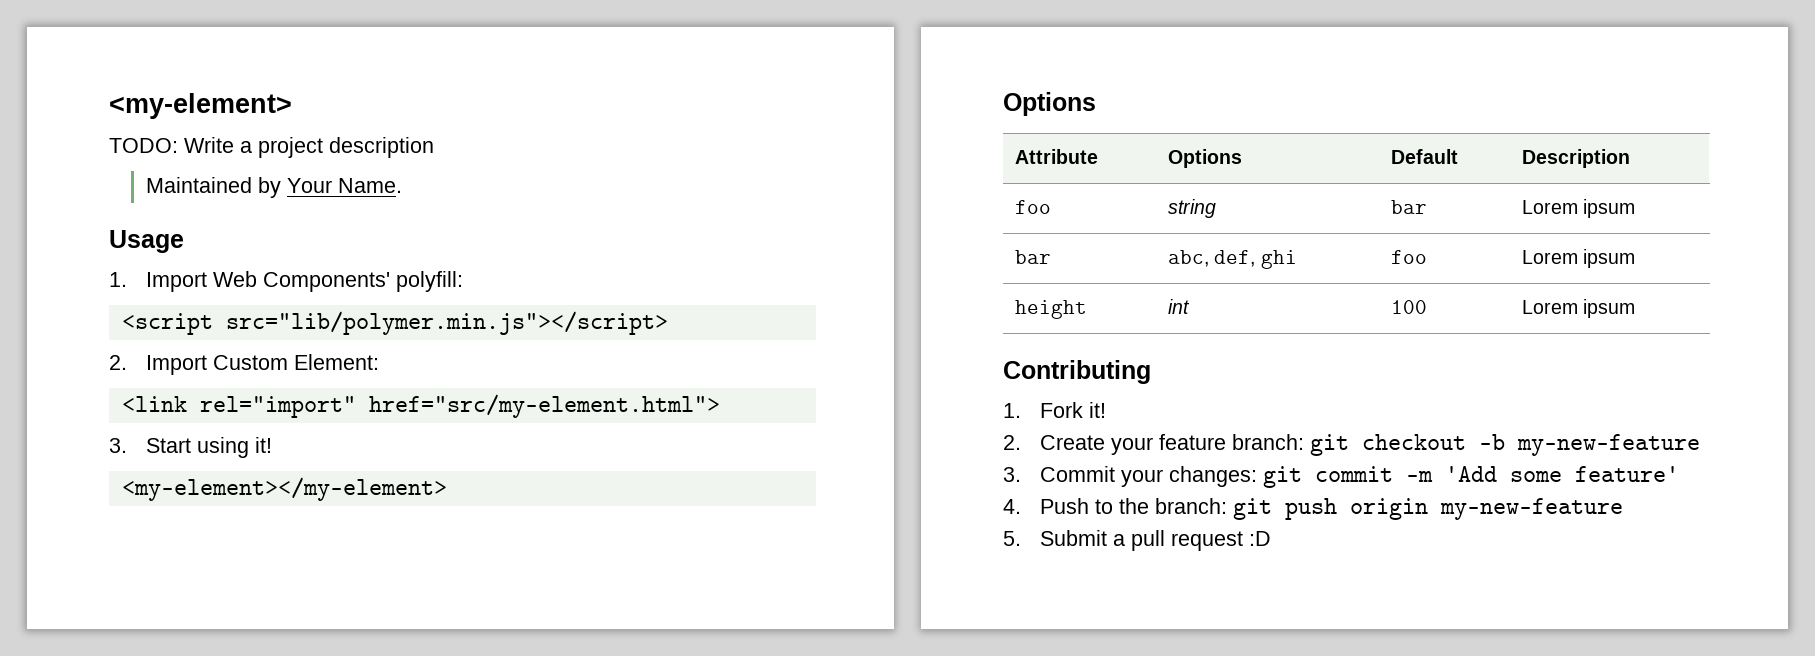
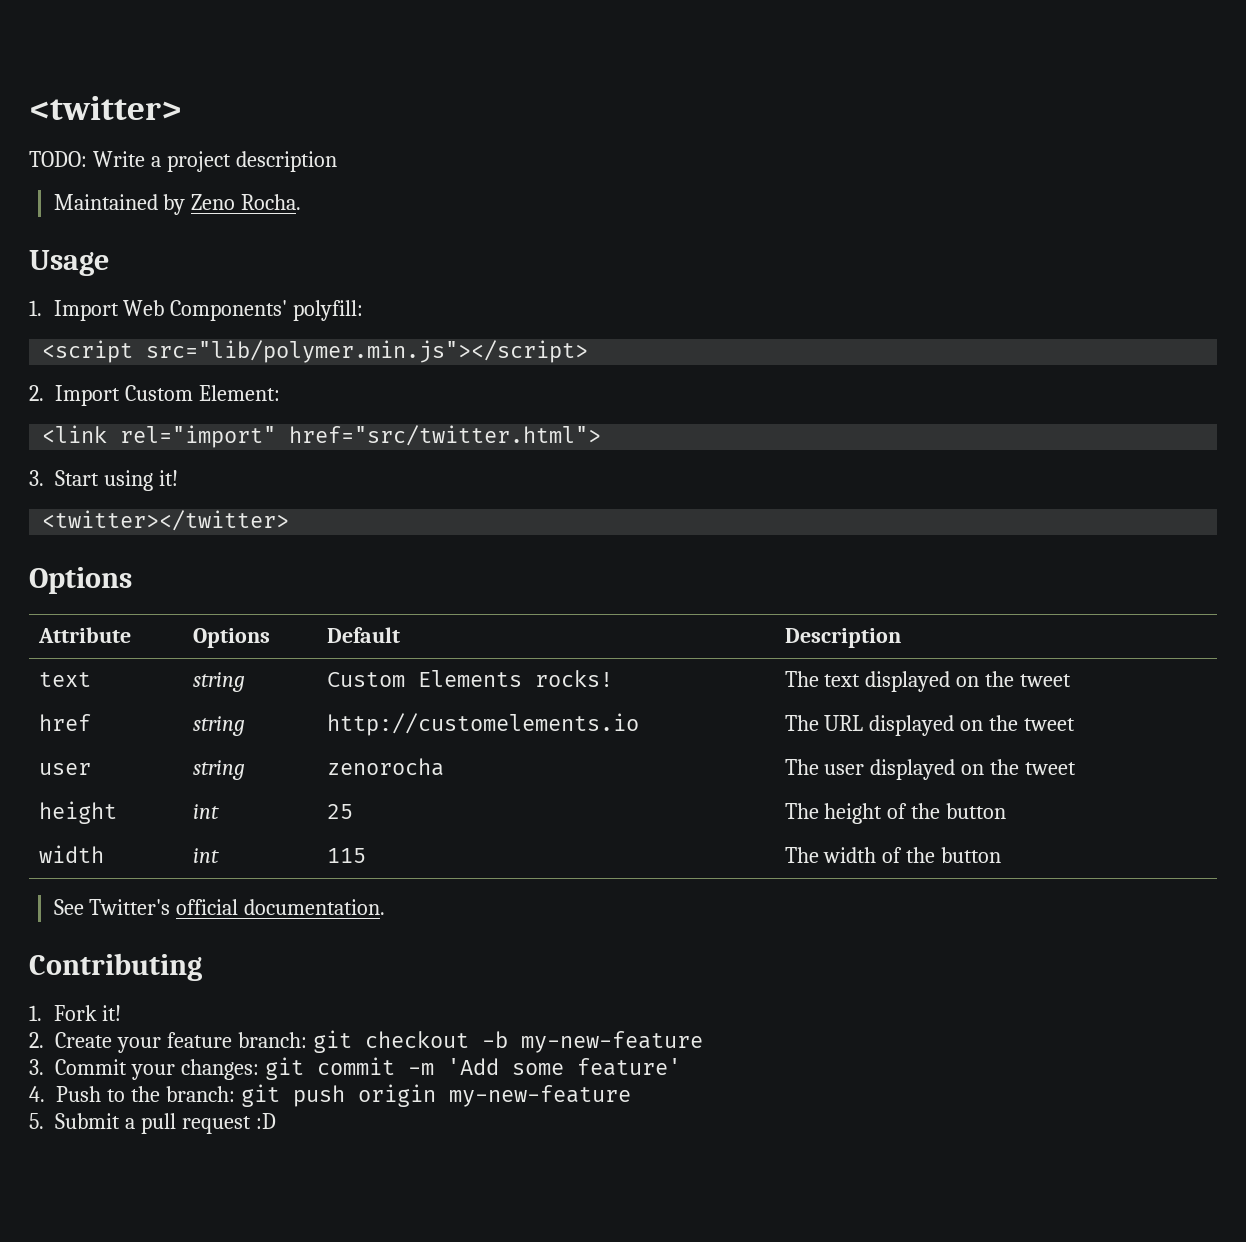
[109,93,292,119] <my-element> -> [29,96,182,120] <twitter>
[287,178,403,193] Your Name. -> [191,194,302,210] Zeno Rocha.
[368,394,720,418] href="src/my-element.html"> -> [289,425,602,446] href="src/twitter.html">
[121,477,447,501] <my-element></my-element> -> [42,510,290,531] <twitter></twitter>
[1015,200,1052,214] [1168,199,1217,218] [1391,200,1428,214] [1522,199,1636,218] [1015,250,1052,264] [1168,250,1297,269] [1391,250,1428,264] [1522,249,1636,268] [1015,300,1088,319] [1168,299,1191,314] [1391,300,1428,314] [1522,299,1636,318] foo | string | bar | Lorem ipsum // bar | abc, def, ghi | foo | Lorem ipsum // height | int | 100 | Lorem ipsum -> [38,672,91,687] [192,672,245,692] [326,670,613,687] [784,671,1072,692] [38,714,91,731] [192,716,245,736] [326,713,639,736] [784,715,1076,736] [38,763,91,775] [192,760,245,780] [326,758,444,776] [784,759,1077,780] [38,801,117,824] [192,804,219,819] [326,804,353,819] [784,803,1007,824] [38,845,104,863] [192,848,219,863] [326,848,366,863] [784,847,1002,863] [53,899,386,915] text | string | Custom Elements rocks! | The text displayed on the tweet // href | string | http://customelements.io | The URL displayed on the tweet // user | string | zenorocha | The user displayed on the tweet // height | int | 25 | The height of the button // width | int | 115 | The width of the button // See Twitter's official documentation.

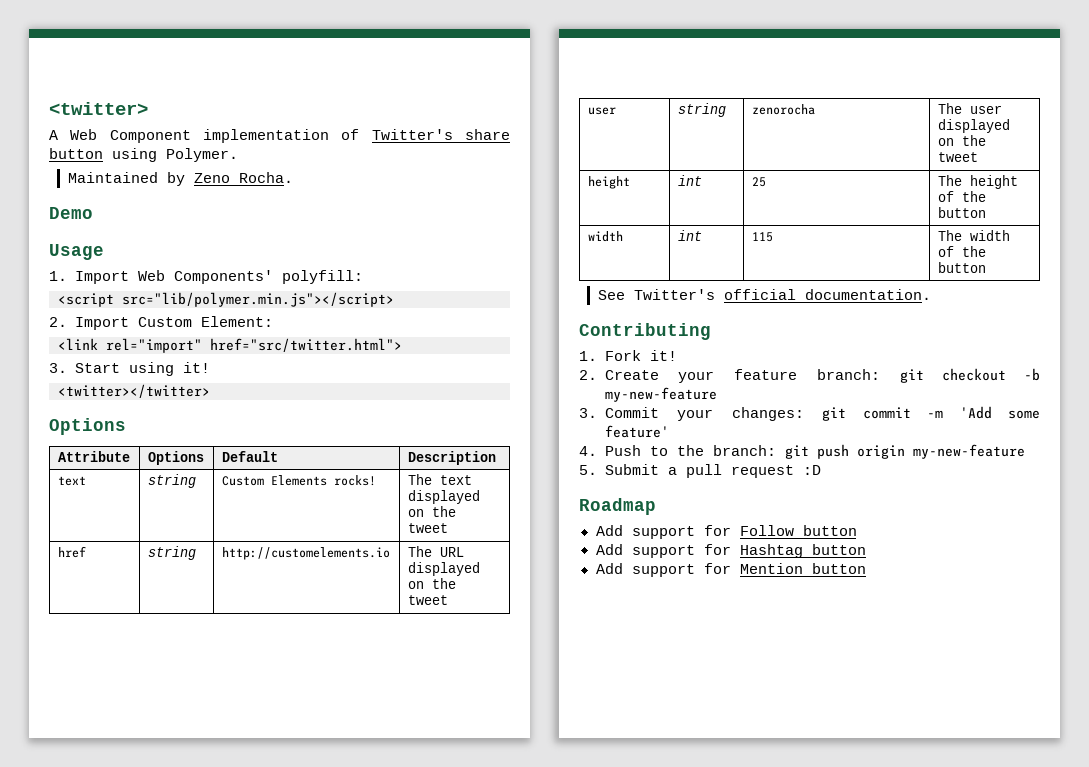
[29,151,337,172] TODO: Write a project description -> [49,129,510,143] [49,148,238,162] A Web Component implementation of Twitter's share button using Polymer.
(302, 202) none -> [49,207,93,219] // Demo
(276, 1121) none -> [579,498,656,515] [595,525,857,539] [595,544,866,558] [595,563,866,577] // Roadmap // Add support for Follow button // Add support for Hashtag button // Add support for Mention button

